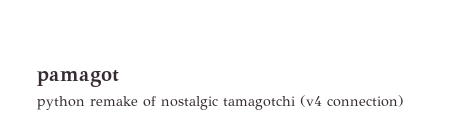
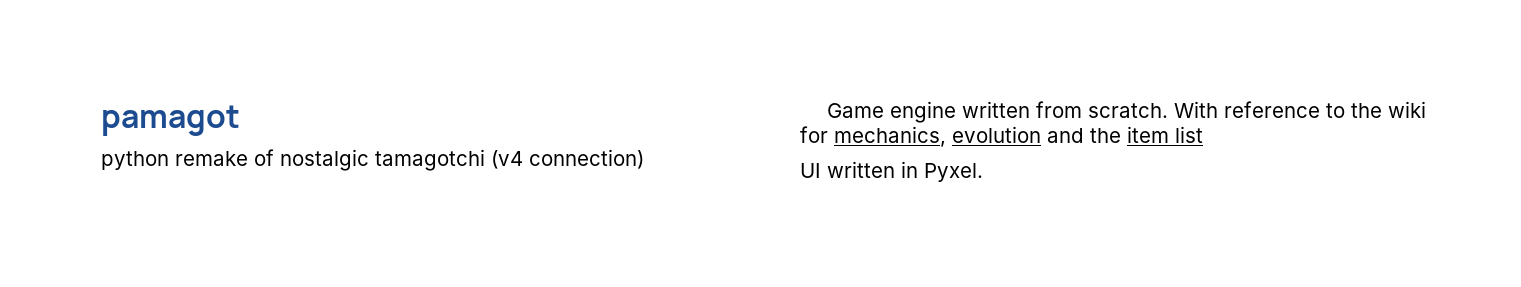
(404, 101) none -> [826,101,1426,123] [800,126,1203,147] [800,161,983,182] // Game engine written from scratch. With reference to the wiki for mechanics, evolution and the item list // UI written in Pyxel.

